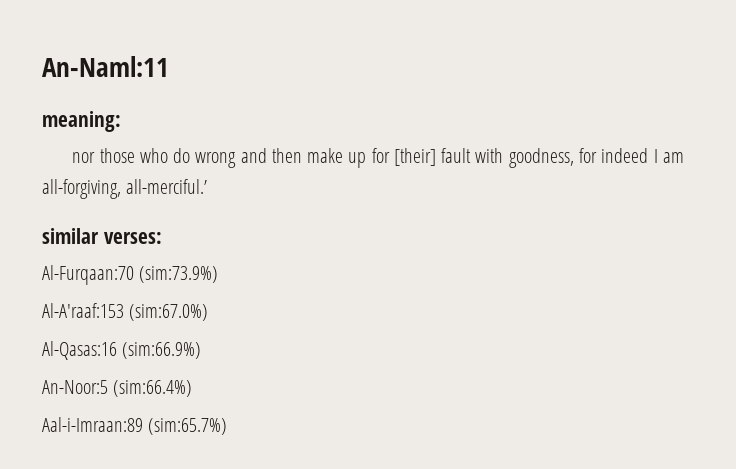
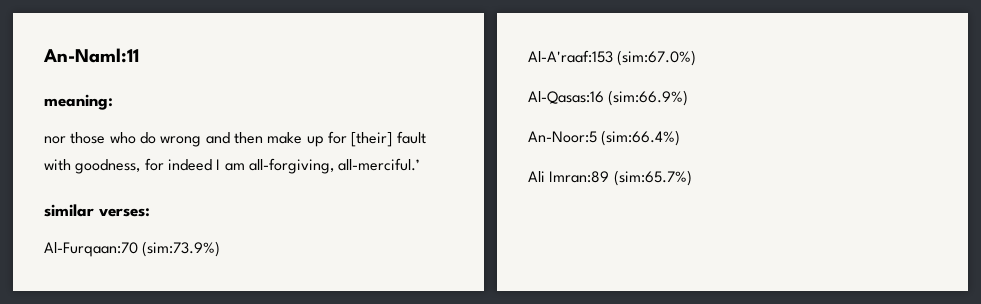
[42,417,143,432] Aal-i-Imraan:89 -> [528,171,610,183] Ali Imran:89

